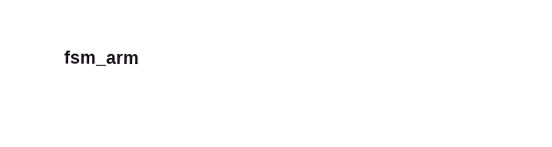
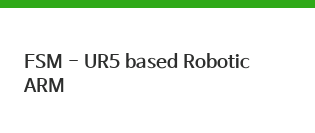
[64,50,140,67] fsm_arm -> [24,53,250,69] [23,78,65,92] FSM - UR5 based Robotic ARM

